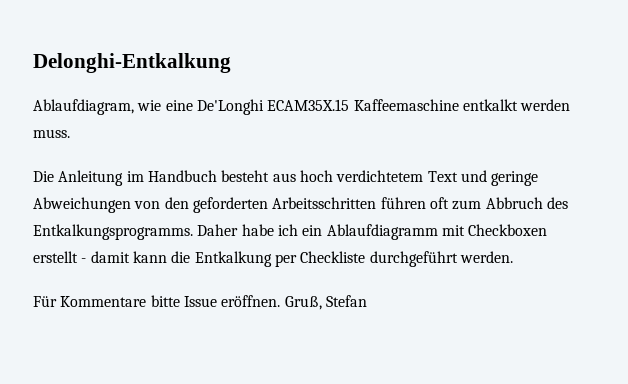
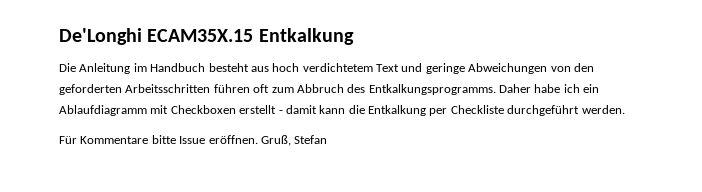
[33,53,231,73] [33,99,571,115] [33,129,70,138] Delonghi-Entkalkung // Ablaufdiagram, wie eine De'Longhi ECAM35X.15 Kaffeemaschine entkalkt werden muss. -> [59,28,354,45] De'Longhi ECAM35X.15 Entkalkung

